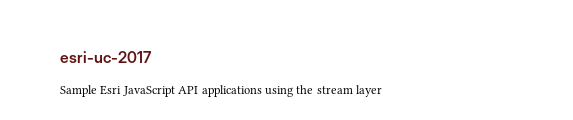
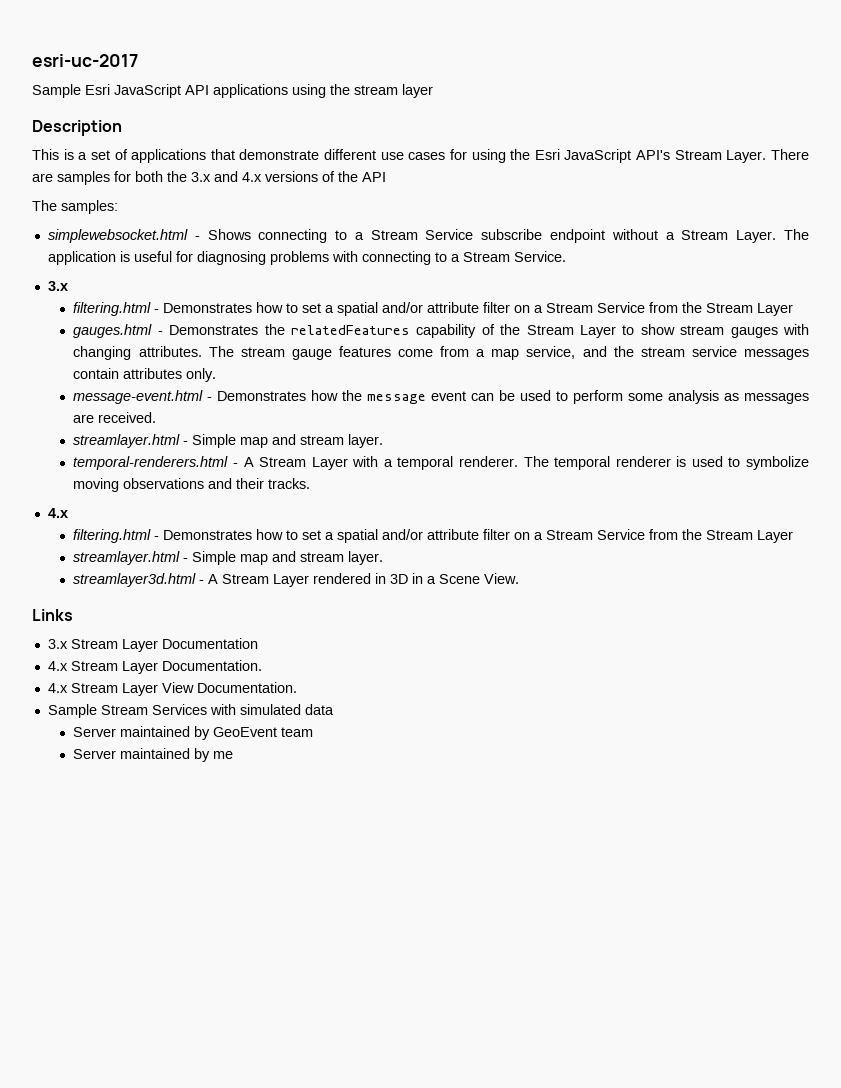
(382, 91) none -> [32,120,122,136] [32,149,810,163] [32,171,386,185] [32,200,118,214] [47,229,809,243] [47,251,566,265] [47,281,68,291] [73,302,794,316] [73,324,809,338] [73,346,810,360] [73,368,217,382] [73,390,810,404] [73,412,157,423] [73,434,384,448] [73,456,810,470] [73,478,311,492] [47,508,68,518] [73,529,794,543] [73,551,384,565] [73,573,520,587] [32,609,73,621] [47,638,258,652] [47,660,262,674] [47,682,297,696] [47,704,334,718] [73,726,314,740] [73,748,234,762] // Description // This is a set of applications that demonstrate different use cases for using the Esri JavaScript API's Stream Layer. There are samples for both the 3.x and 4.x versions of the API // The samples: // simplewebsocket.html - Shows connecting to a Stream Service subscribe endpoint without a Stream Layer. The application is useful for diagnosing problems with connecting to a Stream Service. // 3.x // filtering.html - Demonstrates how to set a spatial and/or attribute filter on a Stream Service from the Stream Layer // gauges.html - Demonstrates the relatedFeatures capability of the Stream Layer to show stream gauges with changing attributes. The stream gauge features come from a map service, and the stream service messages contain attributes only. // message-event.html - Demonstrates how the message event can be used to perform some analysis as messages are received. // streamlayer.html - Simple map and stream layer. // temporal-renderers.html - A Stream Layer with a temporal renderer. The temporal renderer is used to symbolize moving observations and their tracks. // 4.x // filtering.html - Demonstrates how to set a spatial and/or attribute filter on a Stream Service from the Stream Layer // streamlayer.html - Simple map and stream layer. // streamlayer3d.html - A Stream Layer rendered in 3D in a Scene View. // Links // 3.x Stream Layer Documentation // 4.x Stream Layer Documentation. // 4.x Stream Layer View Documentation. // Sample Stream Services with simulated data // Server maintained by GeoEvent team // Server maintained by me

